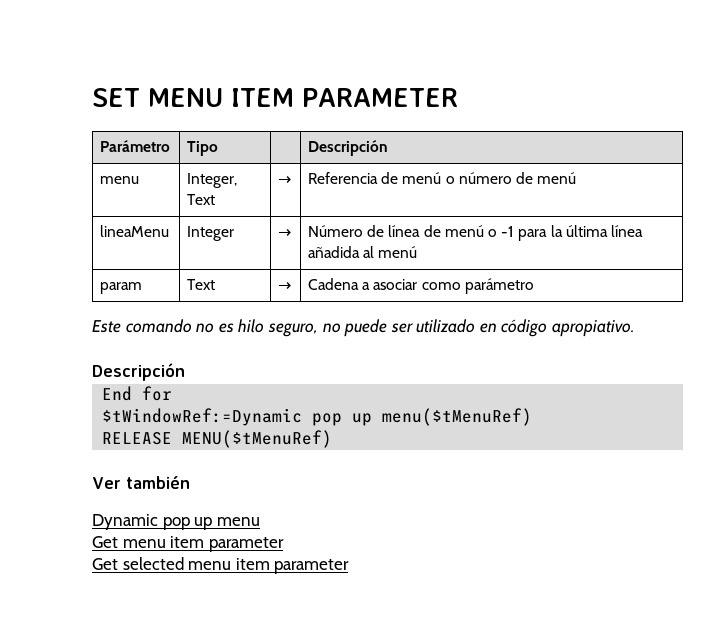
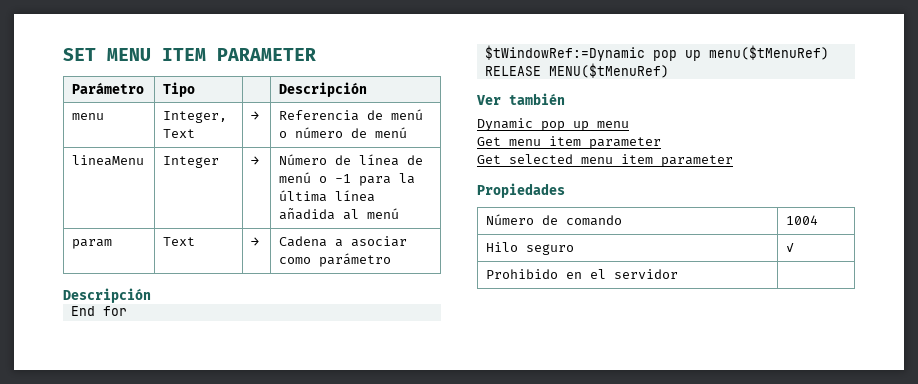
[92,319,636,337] // Este comando no es hilo seguro, no puede ser utilizado en código apropiativo. -> (392, 260) none
(350, 566) none -> [477,183,565,198] [486,214,623,226] [786,215,819,225] [486,242,575,255] [786,243,795,252] [486,269,679,279] // Propiedades // Número de comando | 1004 // Hilo seguro | ✓ // Prohibido en el servidor |

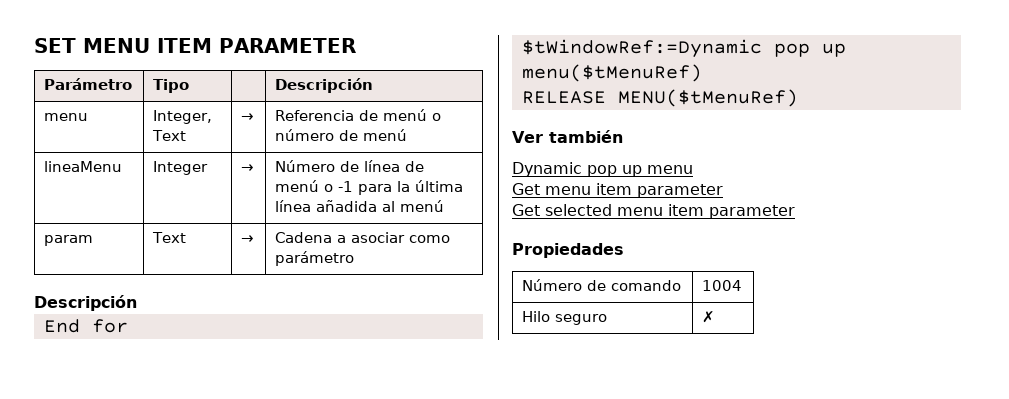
[786,243,795,252] [486,269,679,279] ✓ // Prohibido en el servidor | -> [702,311,716,323] ✗

